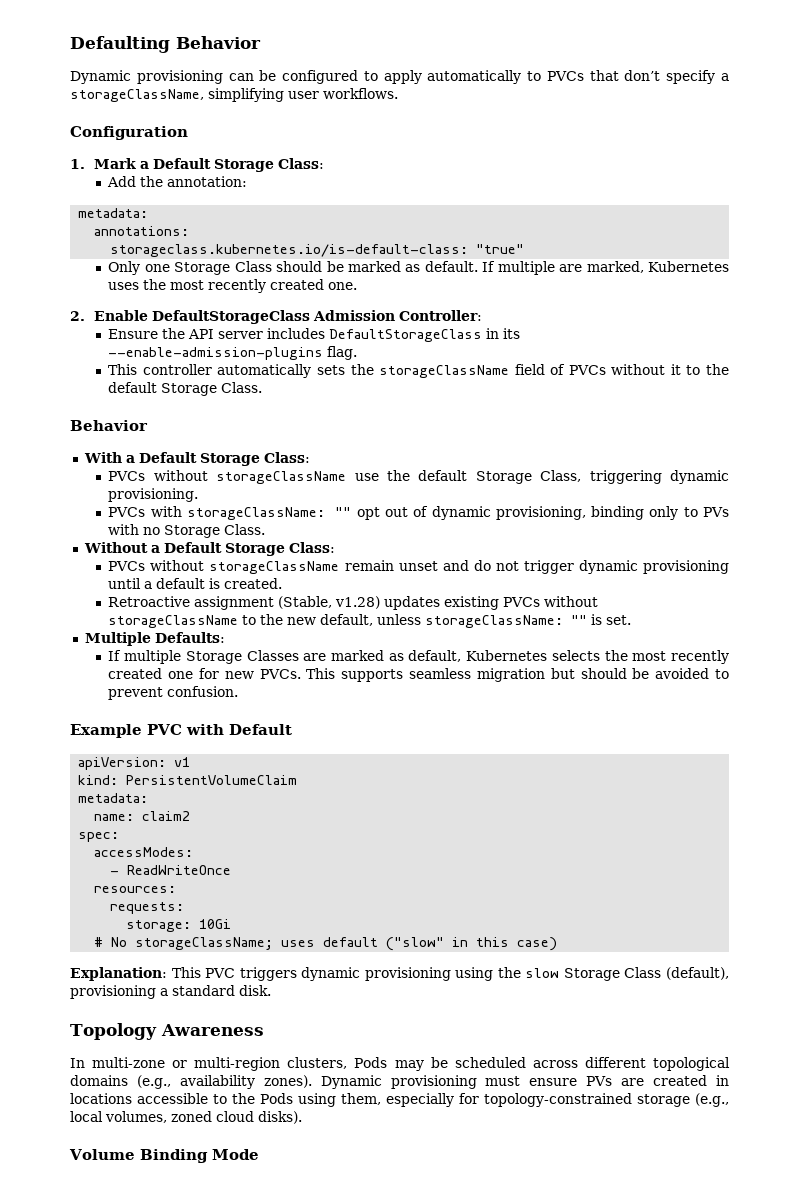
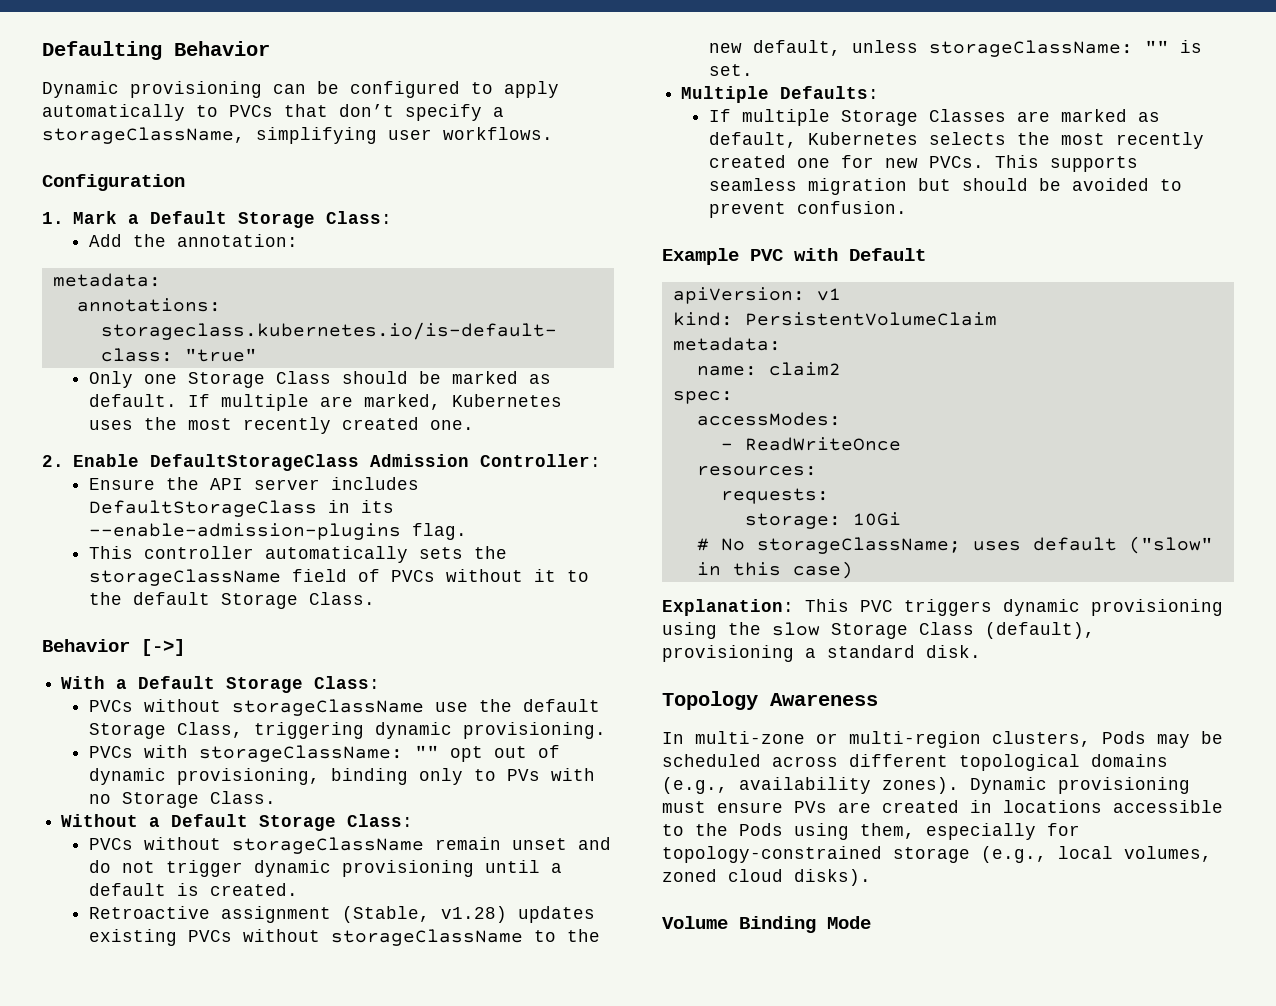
(148, 425) none -> [141,639,185,656] [->]

